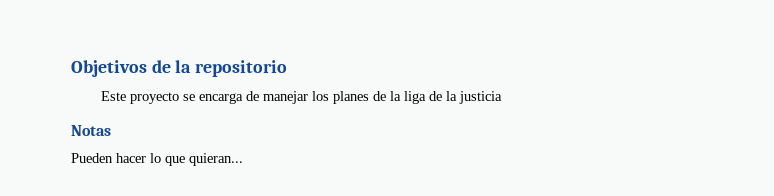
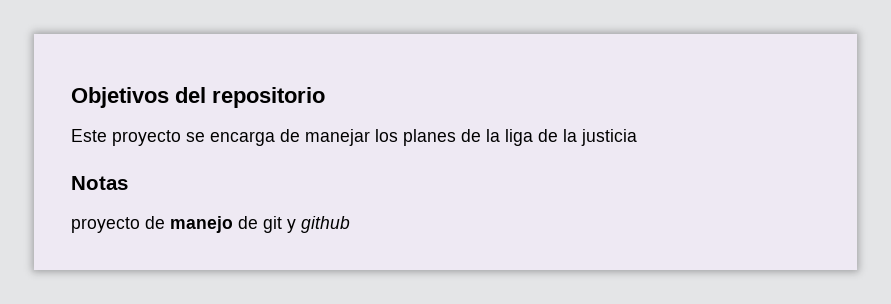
[151,60,192,73] de la -> [175,87,206,103] del
[71,153,243,166] Pueden hacer lo que quieran... -> [71,216,350,233] proyecto de manejo de git y github

